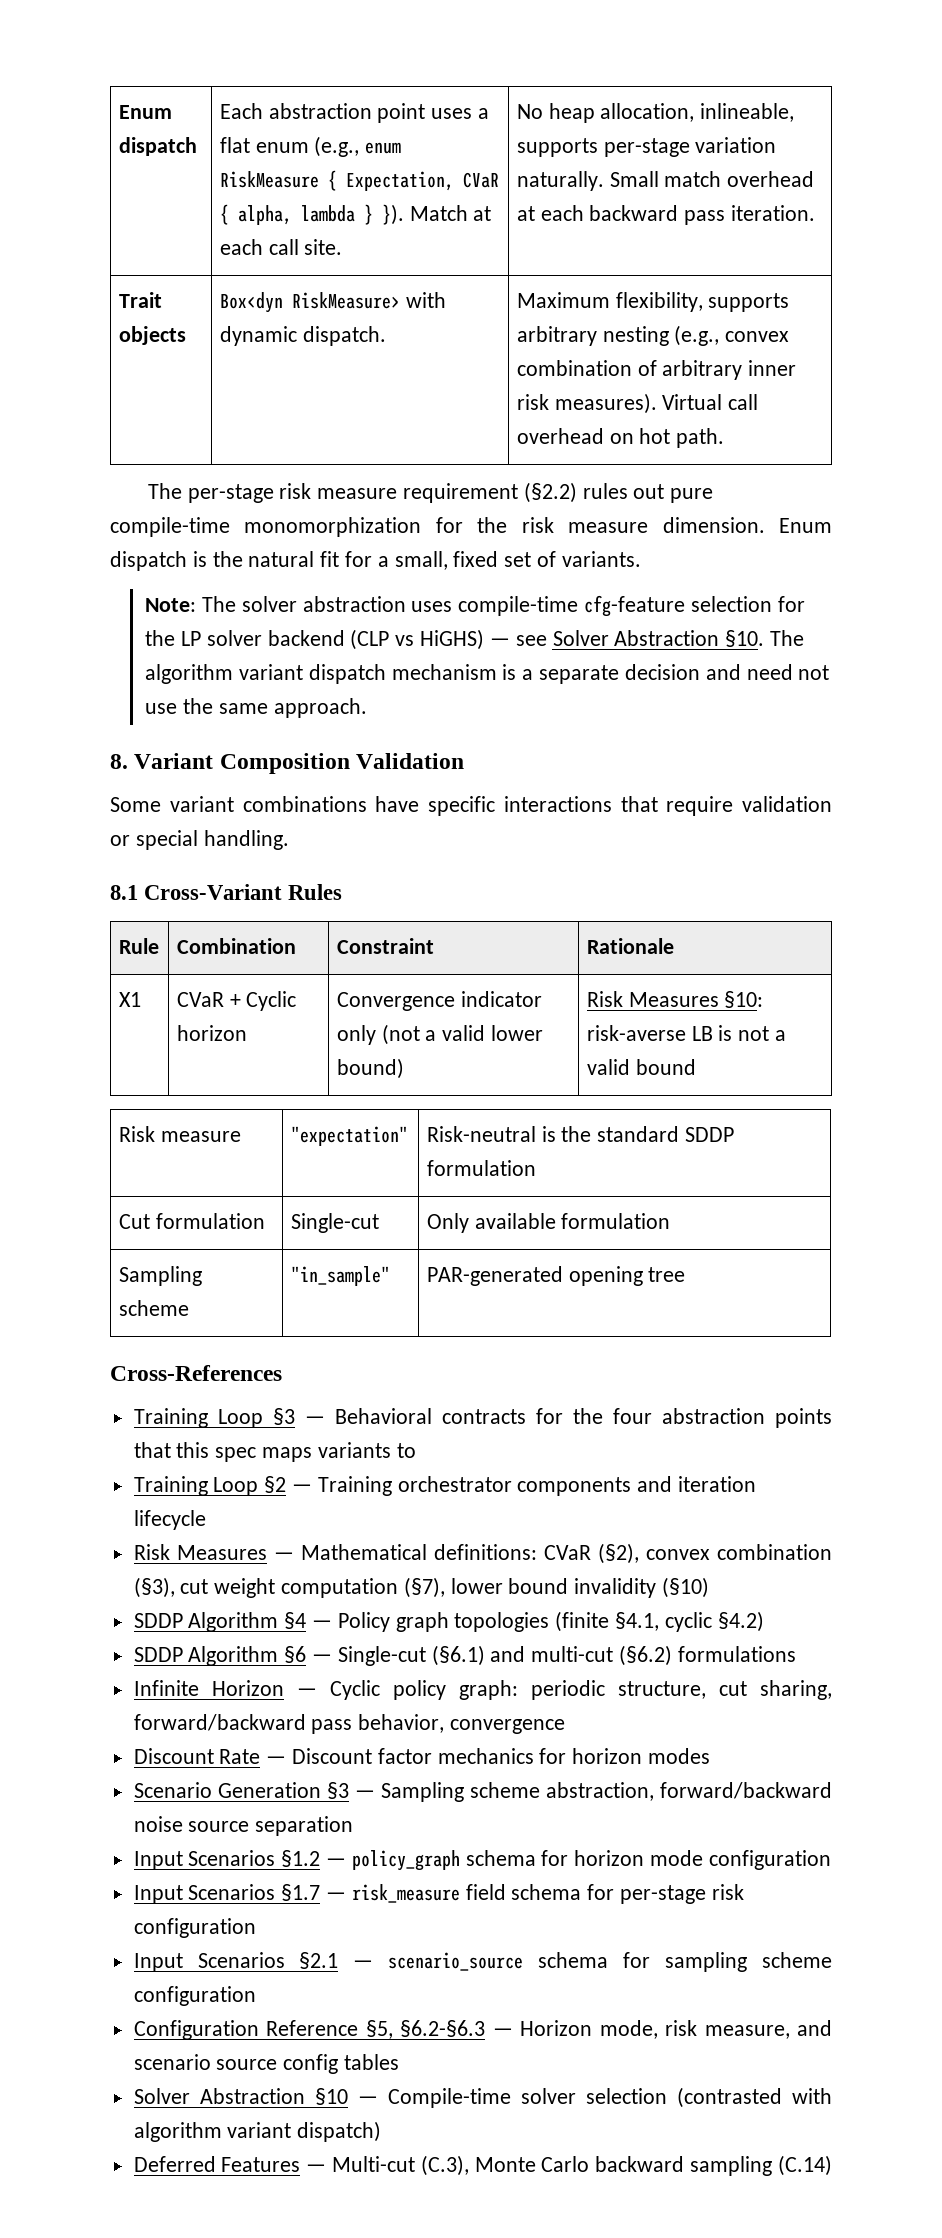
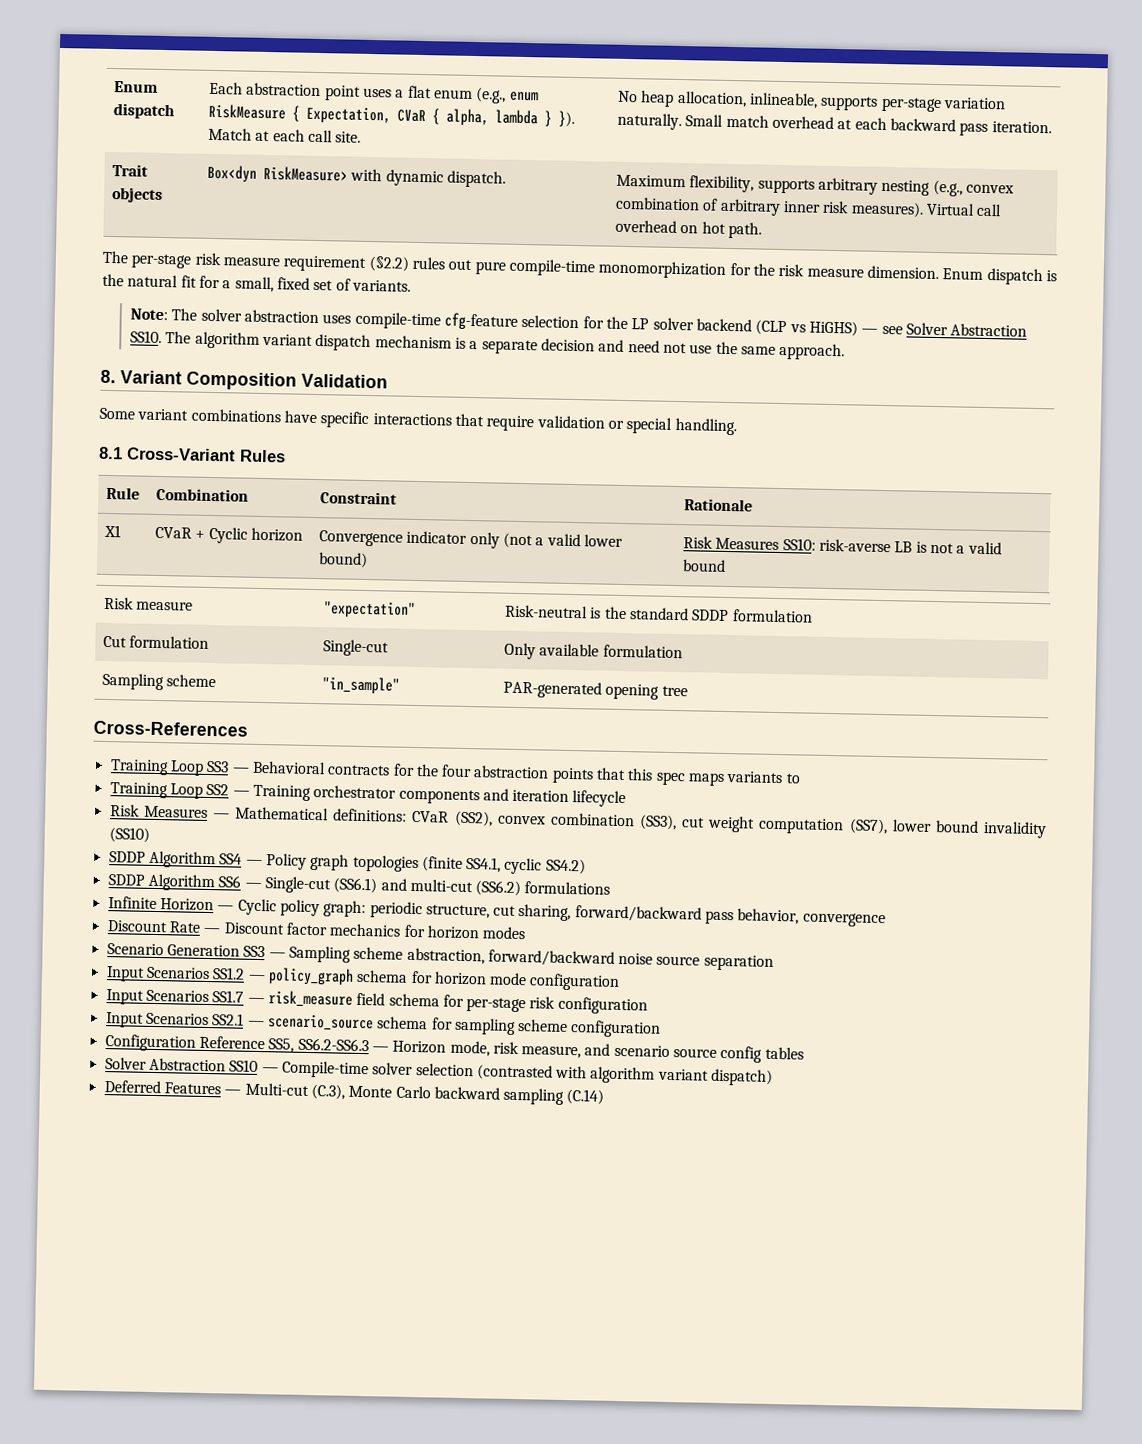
[725,630,765,647] §10. -> [130,330,163,344] SS10.
[724,991,764,1008] §10: -> [782,538,816,551] SS10:
[272,1408,295,1425] §3 -> [206,760,230,773] SS3
[264,1476,287,1493] §2 -> [206,783,230,796] SS2
[597,1543,832,1564] [133,1577,175,1598] (§2), convex combination (§3), -> [453,810,677,831] (SS2), convex combination (SS3),
[403,1577,445,1598] (§7), -> [848,818,888,835] (SS7),
[662,1577,710,1598] [133,1612,307,1632] (§10) // SDDP Algorithm §4 -> [108,827,150,843] [108,850,243,869] (SS10) // SDDP Algorithm SS4
[615,1611,764,1632] [133,1646,307,1666] §4.1, cyclic §4.2) // SDDP Algorithm §6 -> [466,856,586,875] [107,873,242,892] SS4.1, cyclic SS4.2) // SDDP Algorithm SS6
[431,1645,485,1666] (§6.1) -> [333,877,378,894] (SS6.1)
[619,1645,673,1666] (§6.2) -> [475,880,522,897] (SS6.2)
[326,1782,349,1799] §3 -> [243,945,266,958] SS3
[281,1850,321,1867] §1.2 -> [212,967,246,980] SS1.2
[281,1884,321,1901] §1.7 -> [212,990,245,1003] SS1.7
[299,1952,339,1969] §2.1 -> [212,1013,245,1026] SS2.1
[365,2020,486,2039] §5, §6.2-§6.3 -> [268,1037,369,1053] SS5, SS6.2-SS6.3
[314,2088,348,2105] §10 -> [229,1059,259,1073] SS10

